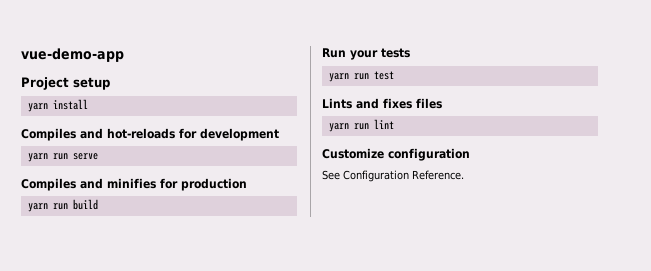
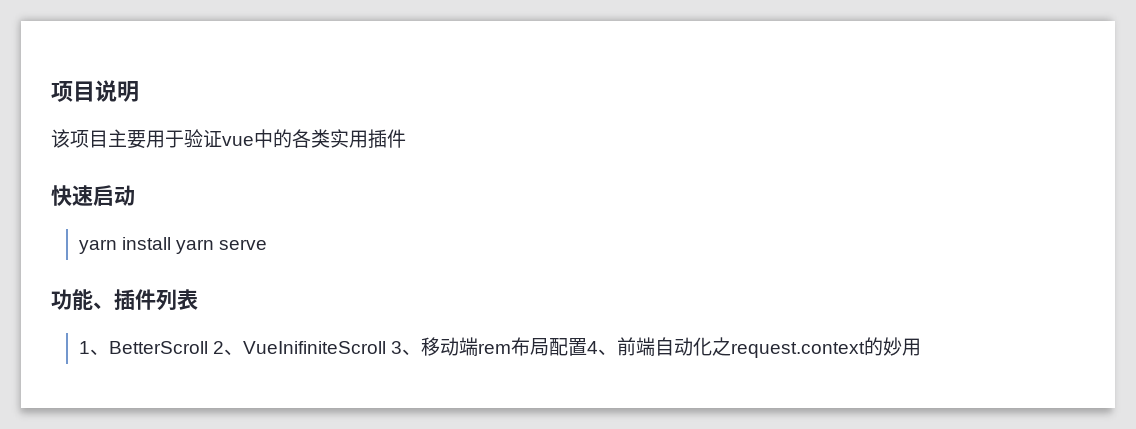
[21,48,124,62] [21,77,110,90] [27,99,88,112] [21,128,279,141] [27,153,98,162] [21,178,247,191] [27,199,98,212] [322,48,410,60] [328,71,394,82] [322,98,442,109] [328,119,394,132] [322,148,470,161] [322,170,464,182] vue-demo-app // Project setup // yarn install // Compiles and hot-reloads for development // yarn run serve // Compiles and minifies for production // yarn run build // Run your tests // yarn run test // Lints and fixes files // yarn run lint // Customize configuration // See Configuration Reference. -> [51,80,139,102] [51,129,406,149] [51,185,135,206] [78,237,268,254] [51,289,198,311] [78,337,922,358] 项目说明 // 该项目主要用于验证vue中的各类实用插件 // 快速启动 // yarn install yarn serve // 功能、插件列表 // 1、BetterScroll 2、VueInifiniteScroll 3、移动端rem布局配置4、前端自动化之request.context的妙用

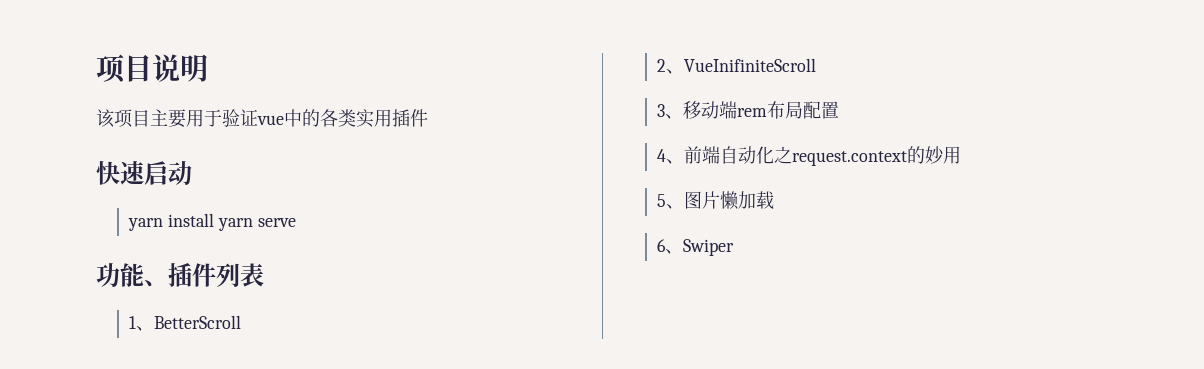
(208, 347) none -> (242, 322) //
(386, 347) none -> (817, 65) //
(588, 347) none -> (840, 110) //
(922, 347) none -> [657,191,775,210] [657,239,735,256] // 5、图片懒加载 // 6、Swiper

